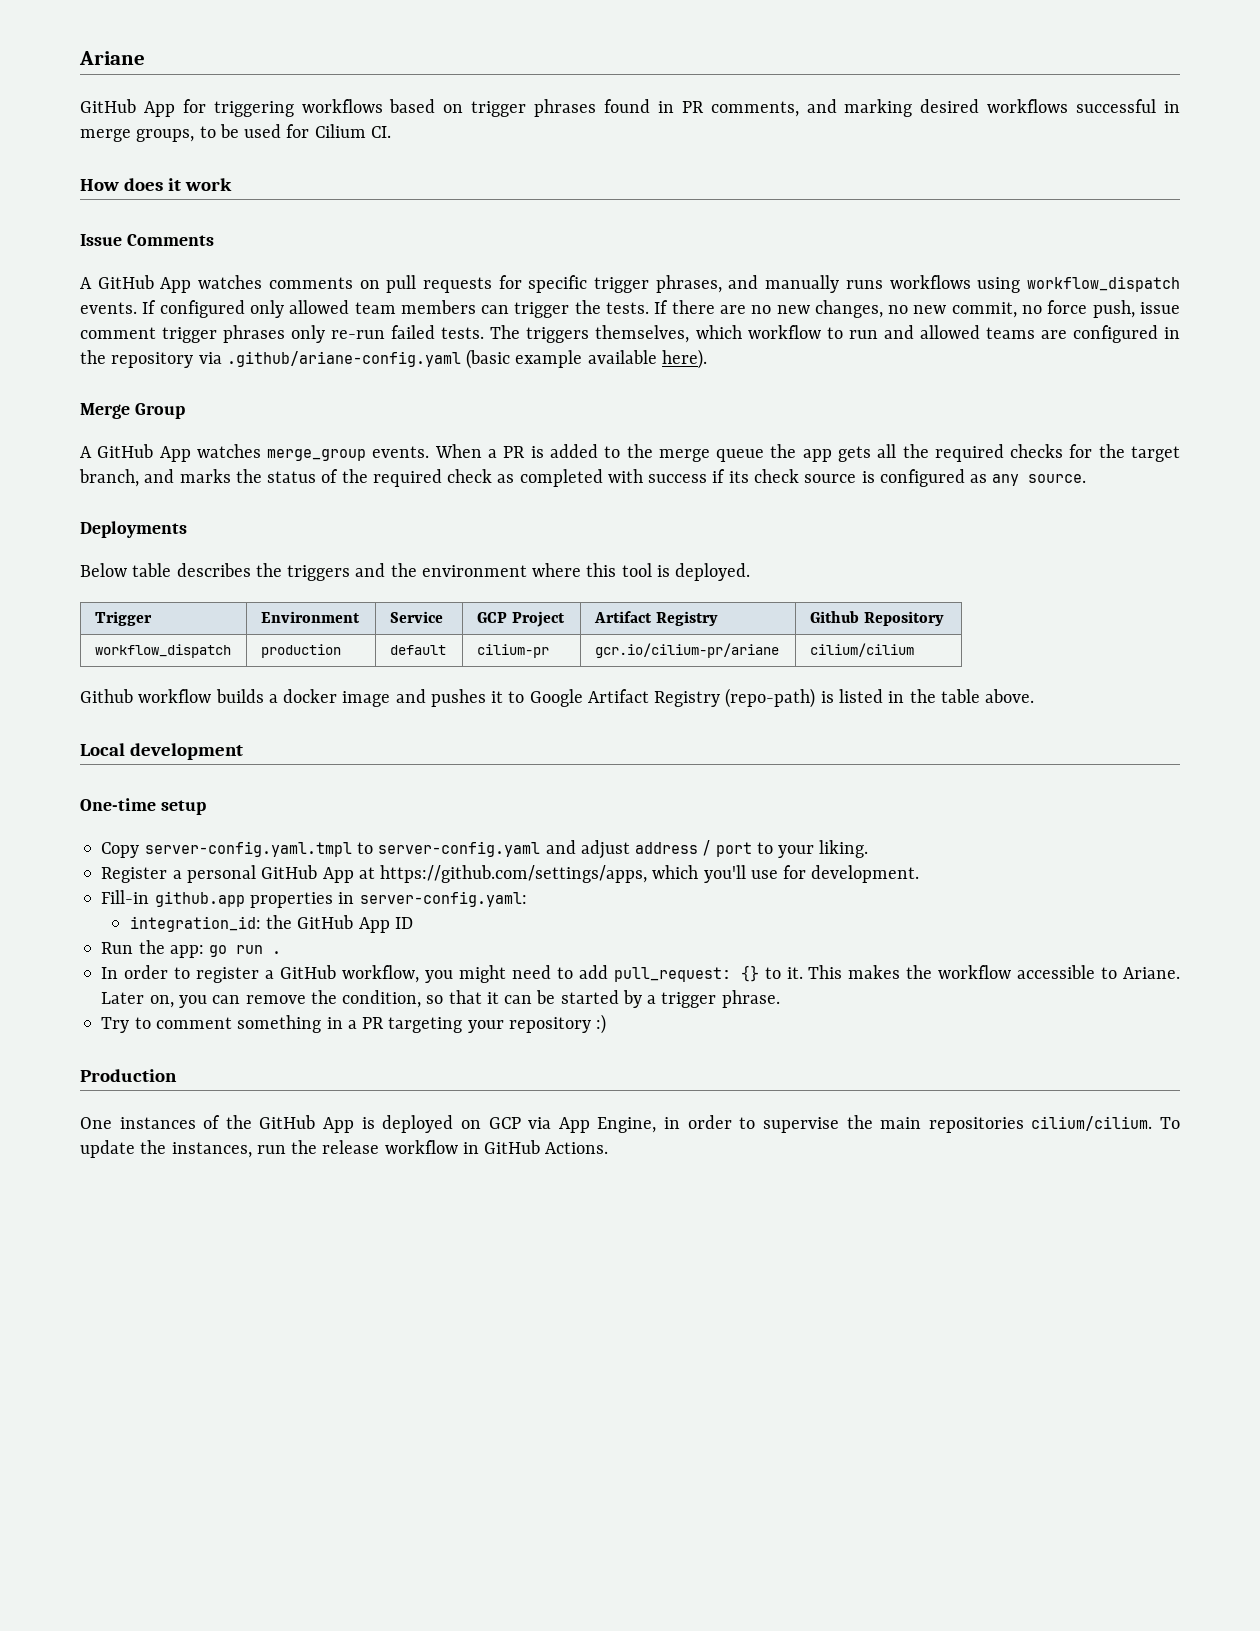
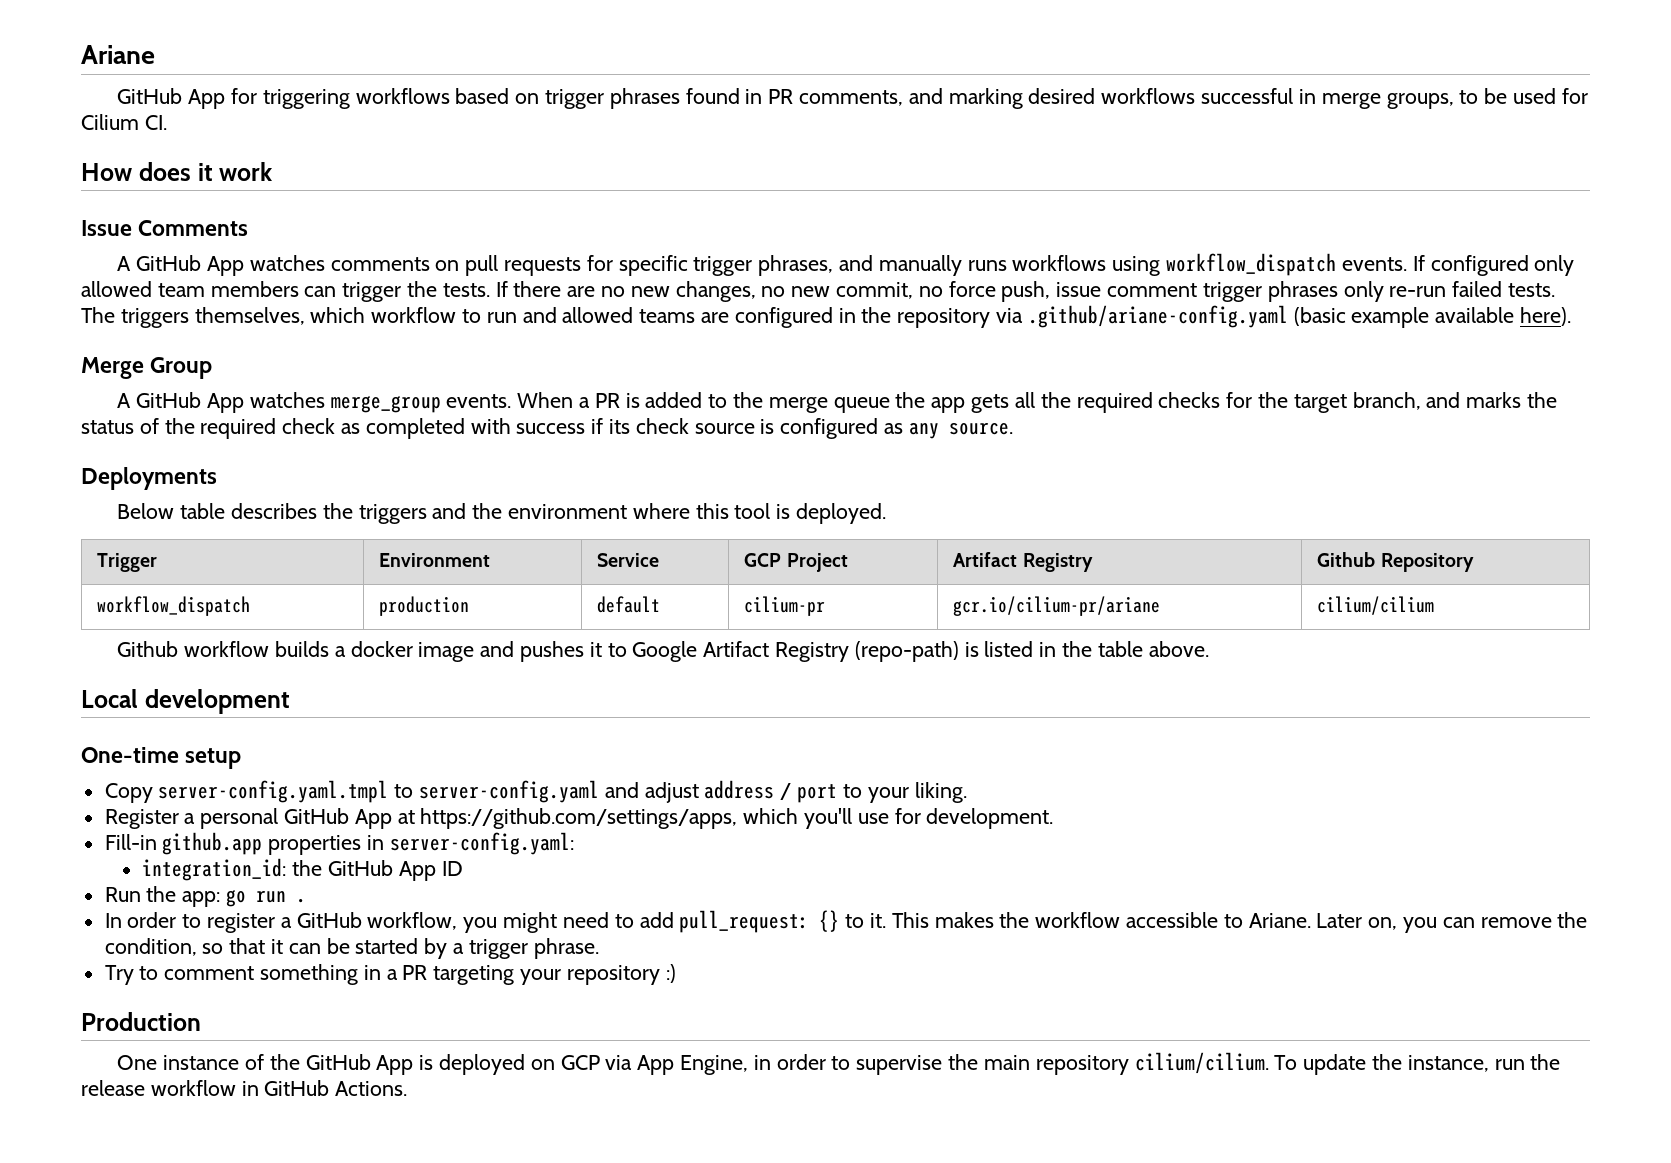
[119,1117,196,1129] instances -> [163,1055,240,1070] instance
[928,1117,1024,1133] repositories -> [1035,1055,1129,1075] repository
[171,1142,252,1158] instances, -> [1407,1055,1489,1072] instance,

